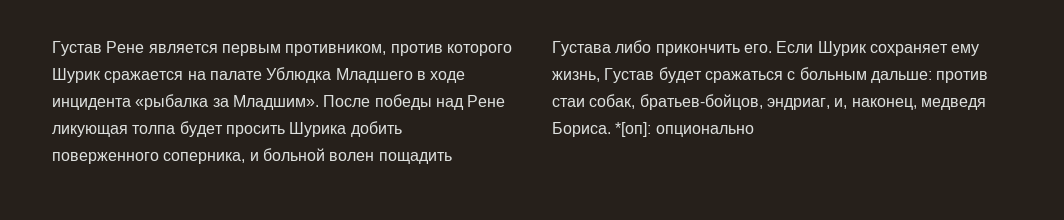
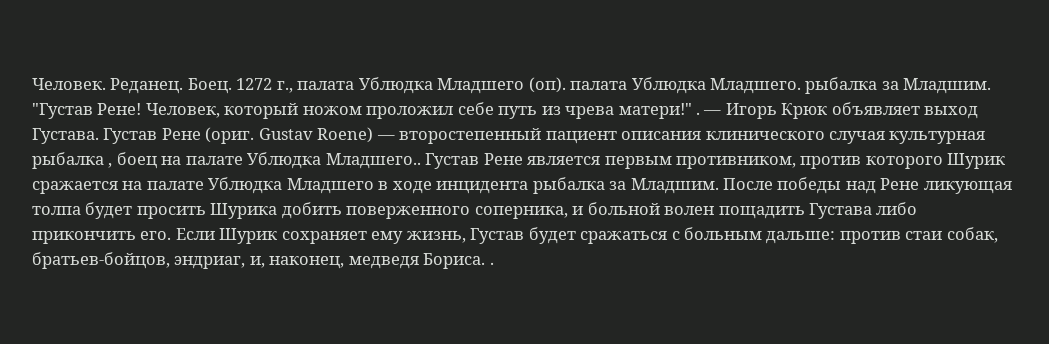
(52, 48) none -> [32,77,992,94] [32,102,979,119] [32,127,986,144] [32,152,421,169] Человек. Реданец. Боец. 1272 г., палата Ублюдка Младшего (оп). палата Ублюдка Младшего. рыбалка за Младшим. "Густав Рене! Человек, который ножом проложил себе путь из чрева матери!" . — Игорь Крюк объявляет выход Густава. Густав Рене (ориг. Gustav Roene) — второстепенный пациент описания клинического случая культурная рыбалка , боец на палате Ублюдка Младшего..
[135,94,319,110] «рыбалка за Младшим». -> [532,177,719,194] рыбалка за Младшим.
[615,122,754,137] *[оп]: опционально -> [489,262,494,265] .

